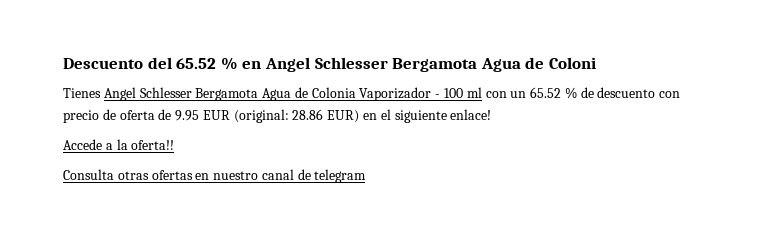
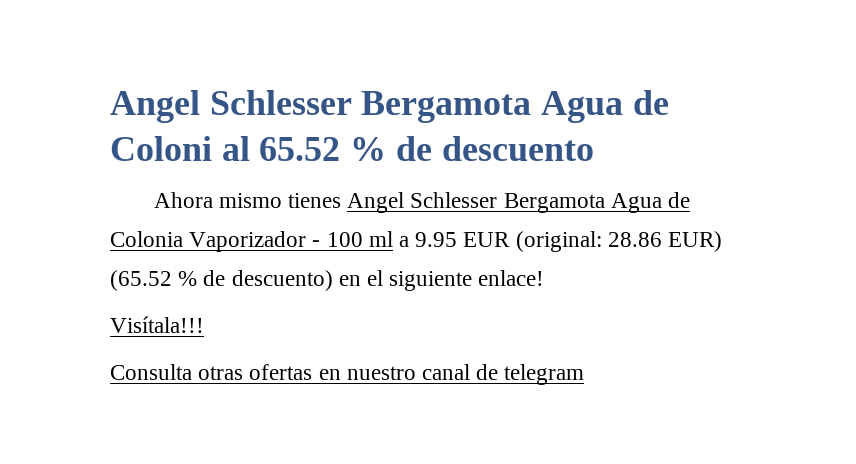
[63,57,262,70] Descuento del 65.52 % en -> (110, 106) none
[63,88,101,98] // Tienes -> [221,136,594,161] [153,192,342,208] al 65.52 % de descuento // Ahora mismo tienes
[485,87,681,99] [63,109,172,123] con un 65.52 % de descuento con precio de oferta de -> [399,236,410,247] a
(360, 116) none -> [110,270,333,291] (65.52 % de descuento)
[63,139,175,150] Accede a la oferta!! -> [110,316,204,333] Visítala!!!

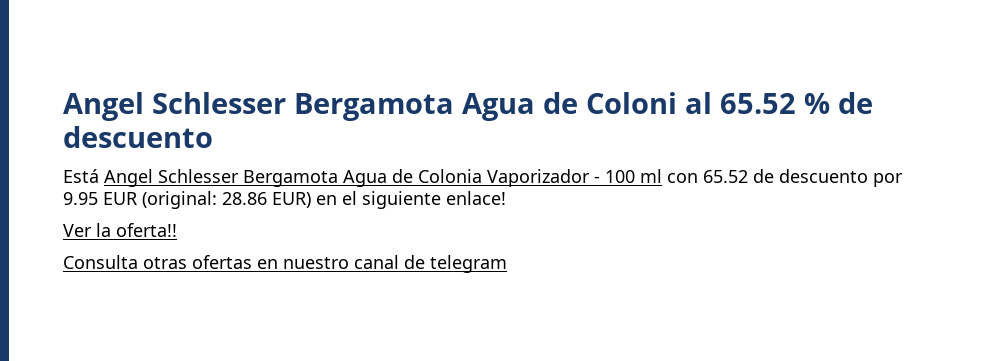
[153,192,342,208] Ahora mismo tienes -> [63,169,99,183] Está
[399,236,410,247] a -> [667,169,903,187] con 65.52 de descuento por
[110,270,333,291] (65.52 % de descuento) -> (311, 200) none
[110,316,204,333] Visítala!!! -> [63,223,177,237] Ver la oferta!!

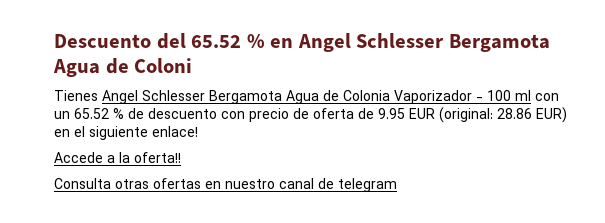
(63, 106) none -> [54,33,294,49] Descuento del 65.52 % en
[685,92,873,114] [63,126,213,148] [63,169,99,183] al 65.52 % de descuento // Está -> [54,90,98,101] // Tienes
[703,169,903,187] 65.52 de descuento por -> [54,108,374,122] un 65.52 % de descuento con precio de oferta de
[63,224,92,237] Ver -> [54,152,115,163] Accede a

